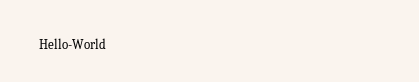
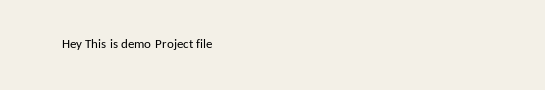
[39,38,106,49] Hello-World -> [62,39,212,50] Hey This is demo Project file

